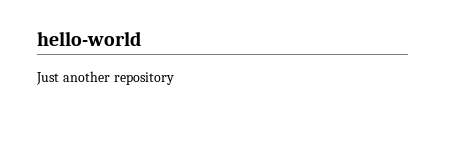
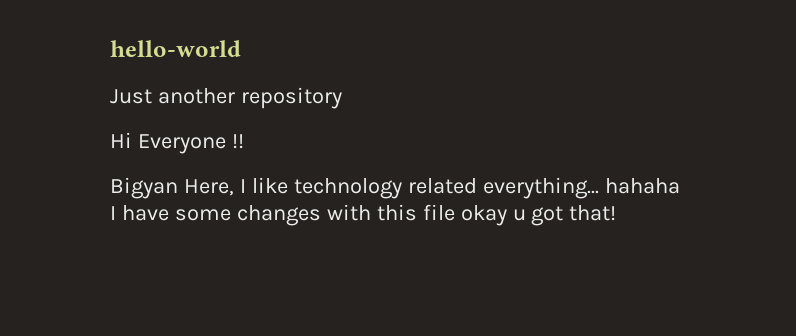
(174, 78) none -> [110,132,244,154] [110,177,680,199] [110,204,617,226] // Hi Everyone !! // Bigyan Here, I like technology related everything... hahaha I have some changes with this file okay u got that!

